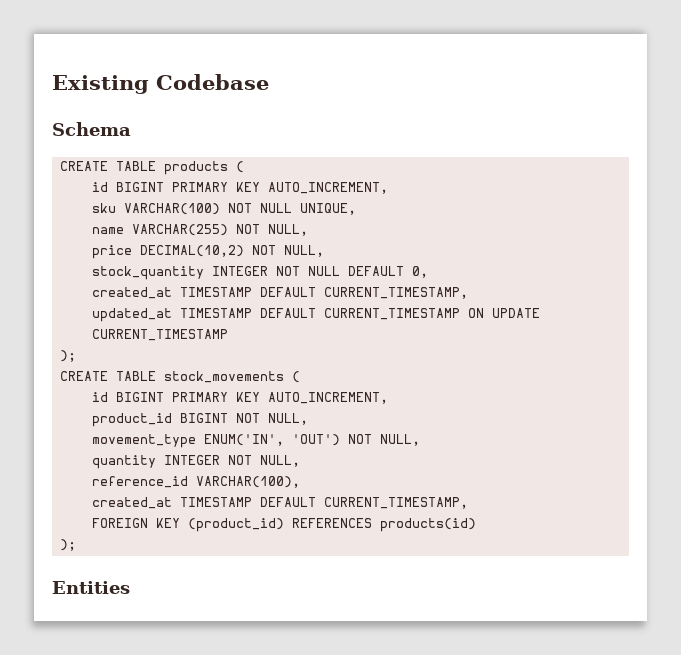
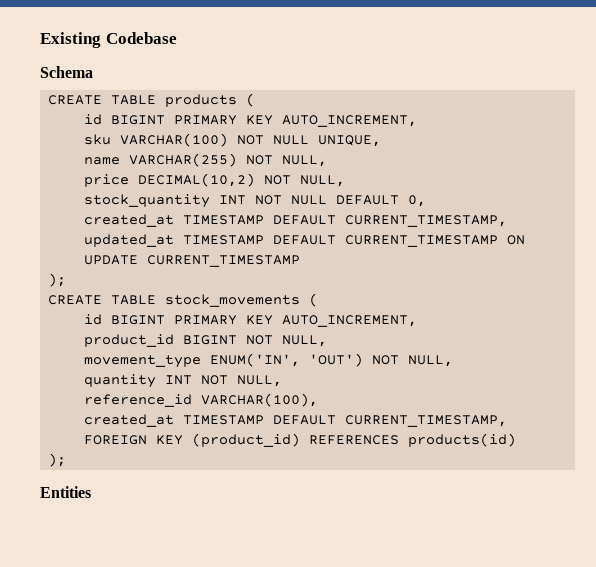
[212,266,269,276] INTEGER -> [218,195,246,205] INT
[164,455,221,465] INTEGER -> [164,375,192,385] INT

